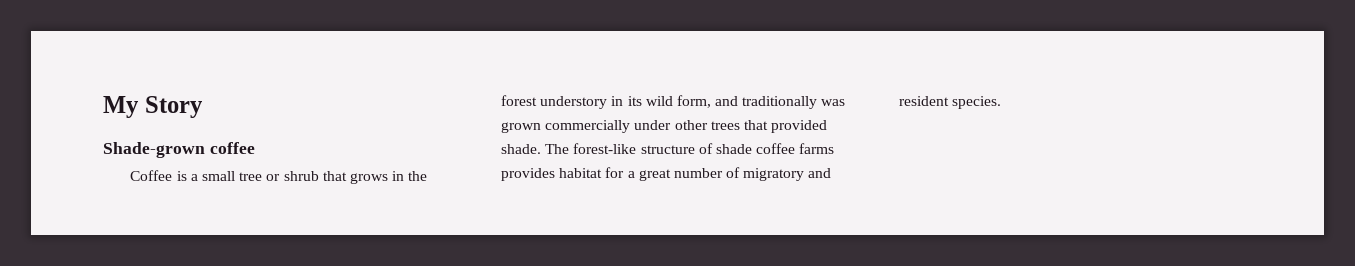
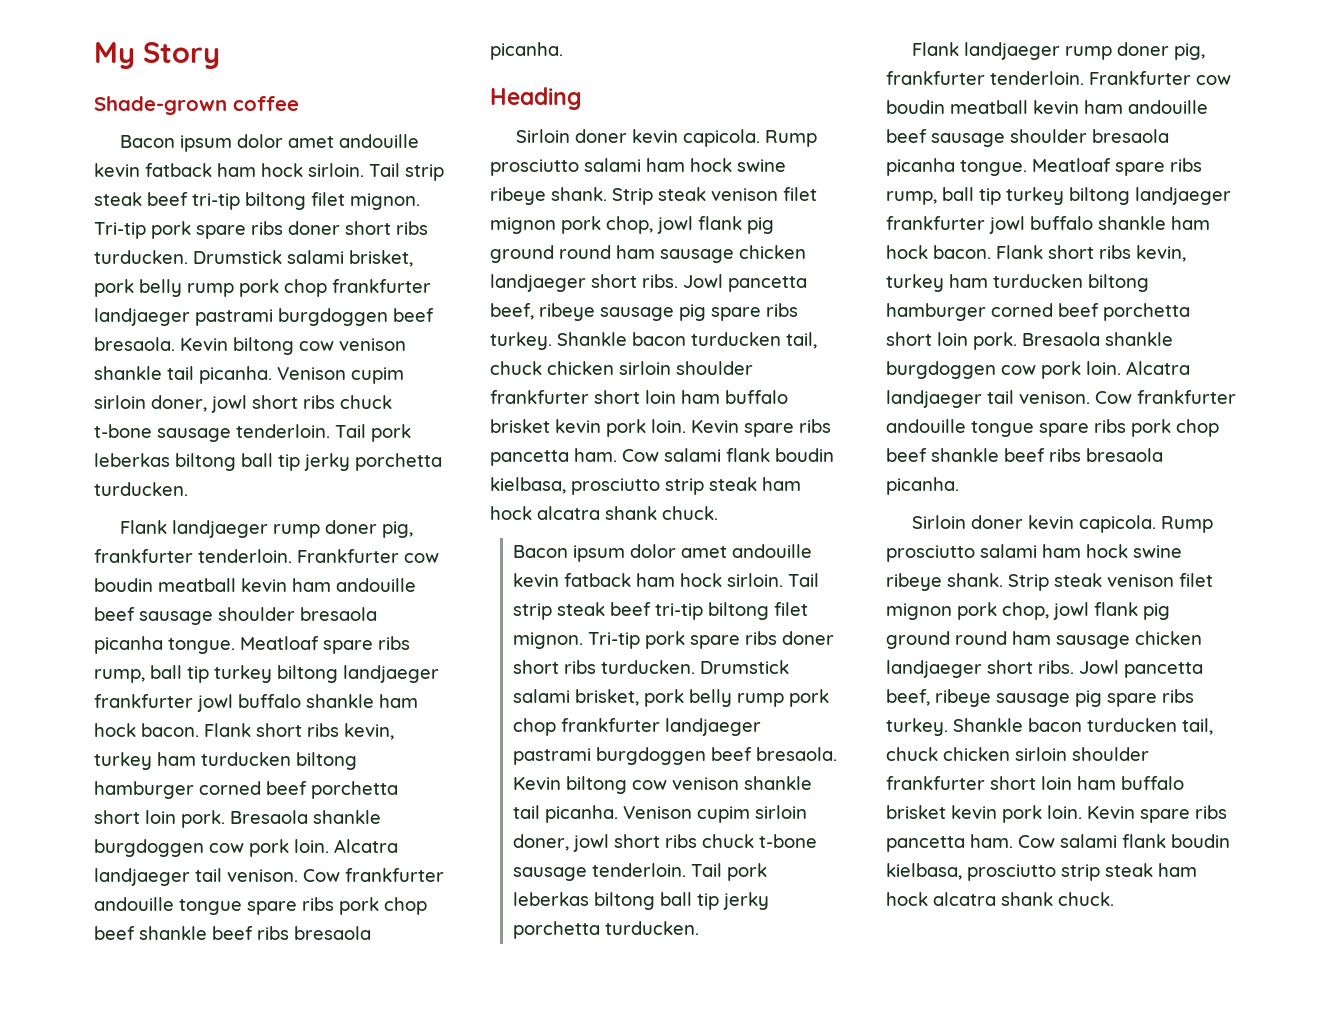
[130,170,428,184] [501,95,846,109] [501,120,828,133] [501,143,835,154] [501,167,832,181] [899,96,1002,109] Coffee is a small tree or shrub that grows in the forest understory in its wild form, and traditionally was grown commercially under other trees that provided shade. The forest-like structure of shade coffee farms provides habitat for a great number of migratory and resident species. -> [120,134,420,152] [94,163,444,181] [94,192,420,210] [94,221,428,239] [94,250,413,267] [94,279,431,297] [94,308,434,326] [94,337,406,355] [94,366,404,384] [94,395,392,413] [94,424,411,442] [94,453,442,471] [94,482,188,496] [120,520,414,538] [94,549,439,563] [94,578,416,592] [94,607,377,625] [94,636,410,654] [94,665,439,683] [94,694,418,712] [94,723,394,740] [94,752,357,770] [94,781,398,799] [94,810,381,828] [94,839,398,857] [94,868,444,886] [94,897,427,915] [94,926,371,940] [490,42,563,60] [490,87,582,110] [516,129,818,147] [490,158,786,176] [490,187,817,205] [490,216,774,234] [490,245,806,263] [490,274,807,292] [490,303,798,321] [490,332,817,350] [490,361,753,375] [490,390,788,404] [490,419,831,437] [490,448,834,466] [490,477,801,495] [490,506,718,520] [513,544,813,562] [513,573,820,587] [513,602,809,620] [513,631,835,649] [513,660,790,674] [513,689,830,707] [513,718,762,736] [513,747,838,765] [513,776,813,794] [513,805,808,823] [513,834,818,852] [513,863,768,881] [513,892,770,910] [513,921,700,939] [912,42,1206,60] [886,71,1231,85] [886,100,1208,114] [886,129,1169,147] [886,158,1202,176] [886,187,1231,205] [886,216,1210,234] [886,245,1186,262] [886,274,1149,292] [886,303,1190,321] [886,332,1173,350] [886,361,1190,379] [886,390,1236,408] [886,419,1219,437] [886,448,1163,462] [886,477,959,495] [912,515,1214,533] [886,544,1182,562] [886,573,1213,591] [886,602,1170,620] [886,631,1202,649] [886,660,1203,678] [886,689,1194,707] [886,718,1213,736] [886,747,1149,761] [886,776,1184,790] [886,805,1227,823] [886,834,1230,852] [886,863,1197,881] [886,892,1114,906] Bacon ipsum dolor amet andouille kevin fatback ham hock sirloin. Tail strip steak beef tri-tip biltong filet mignon. Tri-tip pork spare ribs doner short ribs turducken. Drumstick salami brisket, pork belly rump pork chop frankfurter landjaeger pastrami burgdoggen beef bresaola. Kevin biltong cow venison shankle tail picanha. Venison cupim sirloin doner, jowl short ribs chuck t-bone sausage tenderloin. Tail pork leberkas biltong ball tip jerky porchetta turducken. // Flank landjaeger rump doner pig, frankfurter tenderloin. Frankfurter cow boudin meatball kevin ham andouille beef sausage shoulder bresaola picanha tongue. Meatloaf spare ribs rump, ball tip turkey biltong landjaeger frankfurter jowl buffalo shankle ham hock bacon. Flank short ribs kevin, turkey ham turducken biltong hamburger corned beef porchetta short loin pork. Bresaola shankle burgdoggen cow pork loin. Alcatra landjaeger tail venison. Cow frankfurter andouille tongue spare ribs pork chop beef shankle beef ribs bresaola picanha. // Heading // Sirloin doner kevin capicola. Rump prosciutto salami ham hock swine ribeye shank. Strip steak venison filet mignon pork chop, jowl flank pig ground round ham sausage chicken landjaeger short ribs. Jowl pancetta beef, ribeye sausage pig spare ribs turkey. Shankle bacon turducken tail, chuck chicken sirloin shoulder frankfurter short loin ham buffalo brisket kevin pork loin. Kevin spare ribs pancetta ham. Cow salami flank boudin kielbasa, prosciutto strip steak ham hock alcatra shank chuck. // Bacon ipsum dolor amet andouille kevin fatback ham hock sirloin. Tail strip steak beef tri-tip biltong filet mignon. Tri-tip pork spare ribs doner short ribs turducken. Drumstick salami brisket, pork belly rump pork chop frankfurter landjaeger pastrami burgdoggen beef bresaola. Kevin biltong cow venison shankle tail picanha. Venison cupim sirloin doner, jowl short ribs chuck t-bone sausage tenderloin. Tail pork leberkas biltong ball tip jerky porchetta turducken. // Flank landjaeger rump doner pig, frankfurter tenderloin. Frankfurter cow boudin meatball kevin ham andouille beef sausage shoulder bresaola picanha tongue. Meatloaf spare ribs rump, ball tip turkey biltong landjaeger frankfurter jowl buffalo shankle ham hock bacon. Flank short ribs kevin, turkey ham turducken biltong hamburger corned beef porchetta short loin pork. Bresaola shankle burgdoggen cow pork loin. Alcatra landjaeger tail venison. Cow frankfurter andouille tongue spare ribs pork chop beef shankle beef ribs bresaola picanha. // Sirloin doner kevin capicola. Rump prosciutto salami ham hock swine ribeye shank. Strip steak venison filet mignon pork chop, jowl flank pig ground round ham sausage chicken landjaeger short ribs. Jowl pancetta beef, ribeye sausage pig spare ribs turkey. Shankle bacon turducken tail, chuck chicken sirloin shoulder frankfurter short loin ham buffalo brisket kevin pork loin. Kevin spare ribs pancetta ham. Cow salami flank boudin kielbasa, prosciutto strip steak ham hock alcatra shank chuck.

